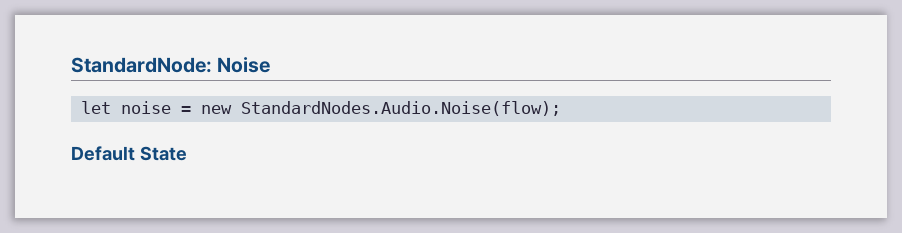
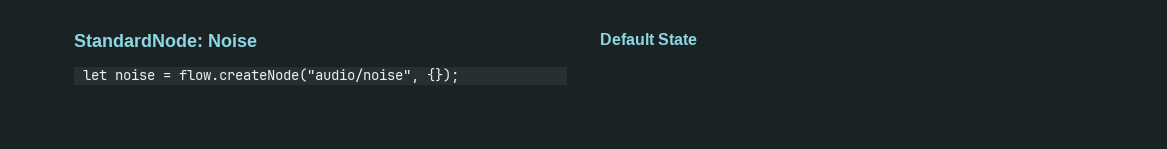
[201,101,562,116] new StandardNodes.Audio.Noise(flow); -> [178,68,459,83] flow.createNode("audio/noise", {});

